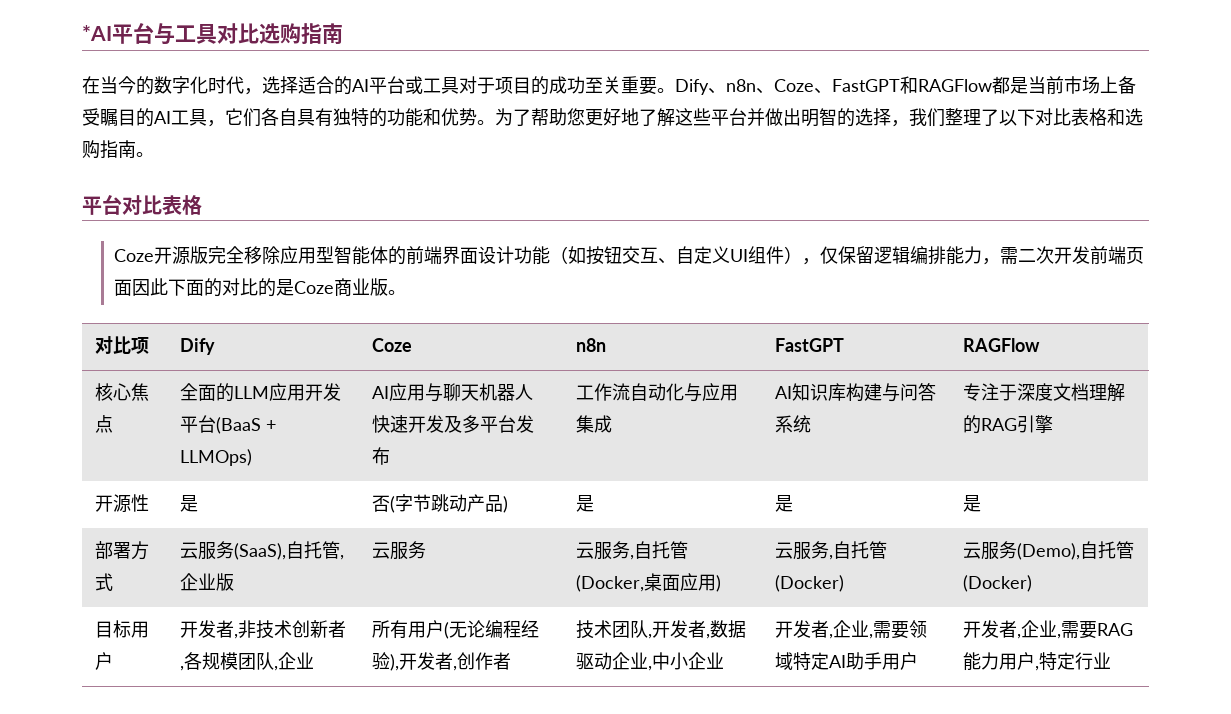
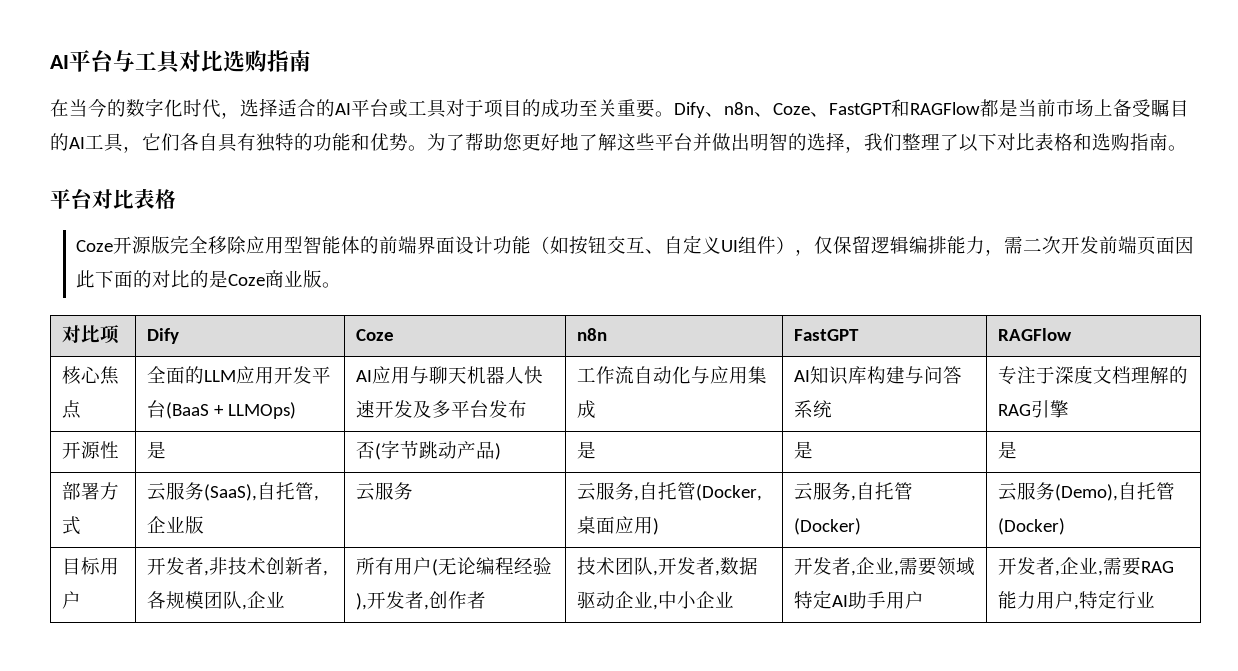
[82,25,112,41] *AI -> [50,55,69,69] AI

